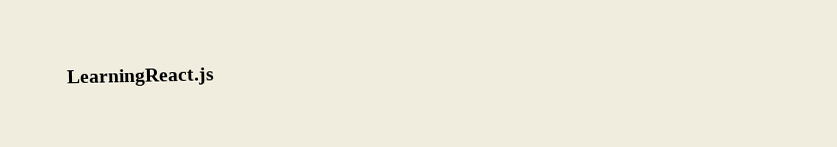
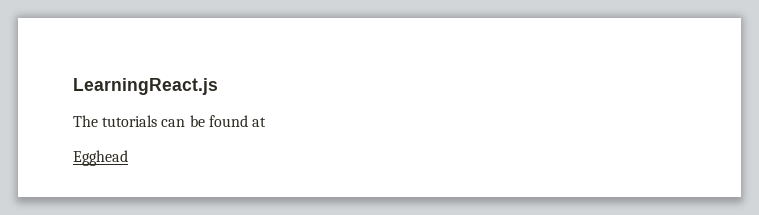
(215, 77) none -> [73,115,266,127] [73,150,128,166] // The tutorials can be found at // Egghead

